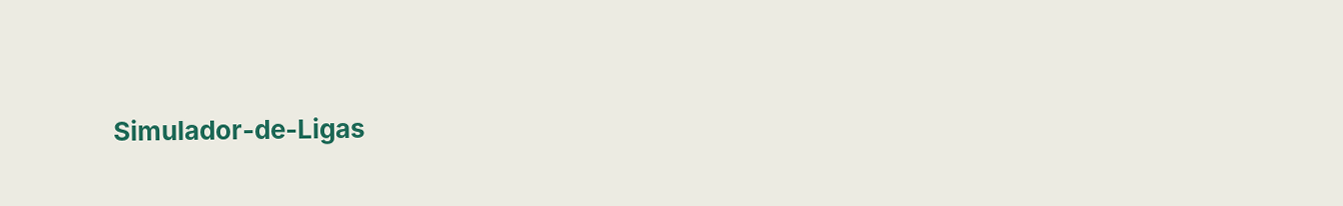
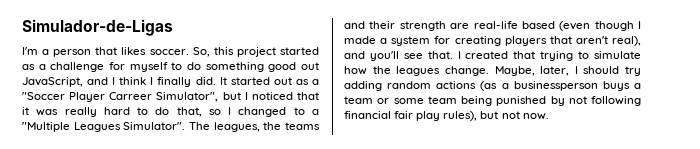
(366, 131) none -> [22,47,319,57] [22,62,319,72] [22,77,319,87] [22,92,319,102] [22,107,319,117] [22,122,320,132] [344,21,641,31] [344,36,641,46] [344,51,641,61] [344,66,641,76] [344,81,641,91] [344,96,641,106] [344,111,549,121] // I'm a person that likes soccer. So, this project started as a challenge for myself to do something good out JavaScript, and I think I finally did. It started out as a "Soccer Player Carreer Simulator", but I noticed that it was really hard to do that, so I changed to a "Multiple Leagues Simulator". The leagues, the teams and their strength are real-life based (even though I made a system for creating players that aren't real), and you'll see that. I created that trying to simulate how the leagues change. Maybe, later, I should try adding random actions (as a businessperson buys a team or some team being punished by not following financial fair play rules), but not now.

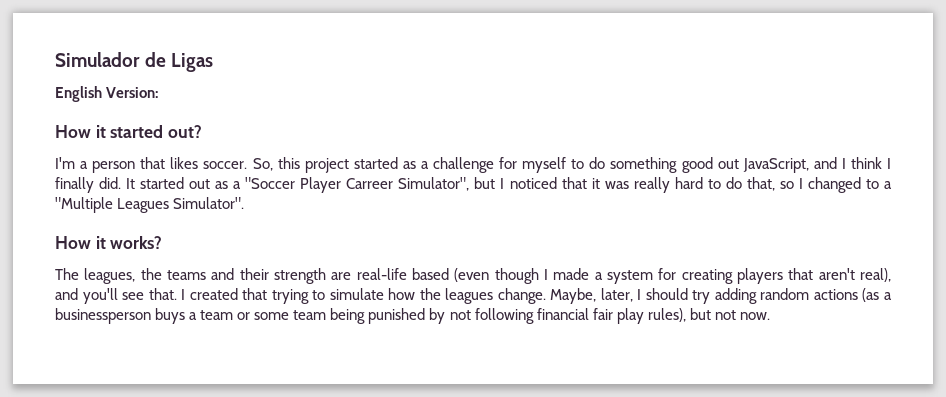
[22,19,173,36] Simulador-de-Ligas -> [55,52,214,72] [55,86,159,102] [55,125,203,138] Simulador de Ligas // English Version: // How it started out?
(186, 126) none -> [55,236,163,249] // How it works? //

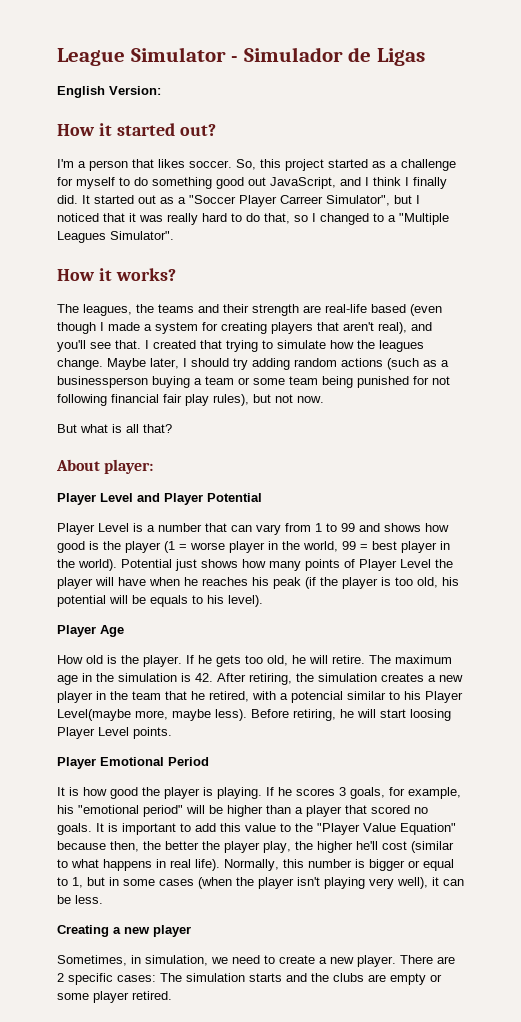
(55, 59) none -> [57,47,239,66] League Simulator -
[550,288,597,304] Maybe, -> [107,358,146,370] Maybe
[862,288,880,302] (as -> [387,358,437,370] (such as
[155,308,186,324] buys -> [152,376,190,388] buying
[429,308,446,324] by -> [413,376,429,385] for
(770, 316) none -> [57,424,172,433] [56,459,154,474] [57,493,262,505] [57,523,449,535] [57,541,450,553] [57,559,453,571] [57,577,459,589] [57,595,263,607] [57,625,124,637] [57,655,452,667] [57,673,463,685] [57,691,463,703] [57,709,451,721] [57,727,172,739] [57,757,209,769] [57,787,461,799] [57,805,428,817] [57,823,456,835] [57,841,454,853] [57,859,454,871] [57,877,464,889] [57,895,103,904] [57,925,191,937] [57,955,455,967] [57,973,442,985] [57,991,172,1003] // But what is all that? // About player: // Player Level and Player Potential // Player Level is a number that can vary from 1 to 99 and shows how good is the player (1 = worse player in the world, 99 = best player in the world). Potential just shows how many points of Player Level the player will have when he reaches his peak (if the player is too old, his potential will be equals to his level). // Player Age // How old is the player. If he gets too old, he will retire. The maximum age in the simulation is 42. After retiring, the simulation creates a new player in the team that he retired, with a potencial similar to his Player Level(maybe more, maybe less). Before retiring, he will start loosing Player Level points. // Player Emotional Period // It is how good the player is playing. If he scores 3 goals, for example, his "emotional period" will be higher than a player that scored no goals. It is important to add this value to the "Player Value Equation" because then, the better the player play, the higher he'll cost (similar to what happens in real life). Normally, this number is bigger or equal to 1, but in some cases (when the player isn't playing very well), it can be less. // Creating a new player // Sometimes, in simulation, we need to create a new player. There are 2 specific cases: The simulation starts and the clubs are empty or some player retired.

